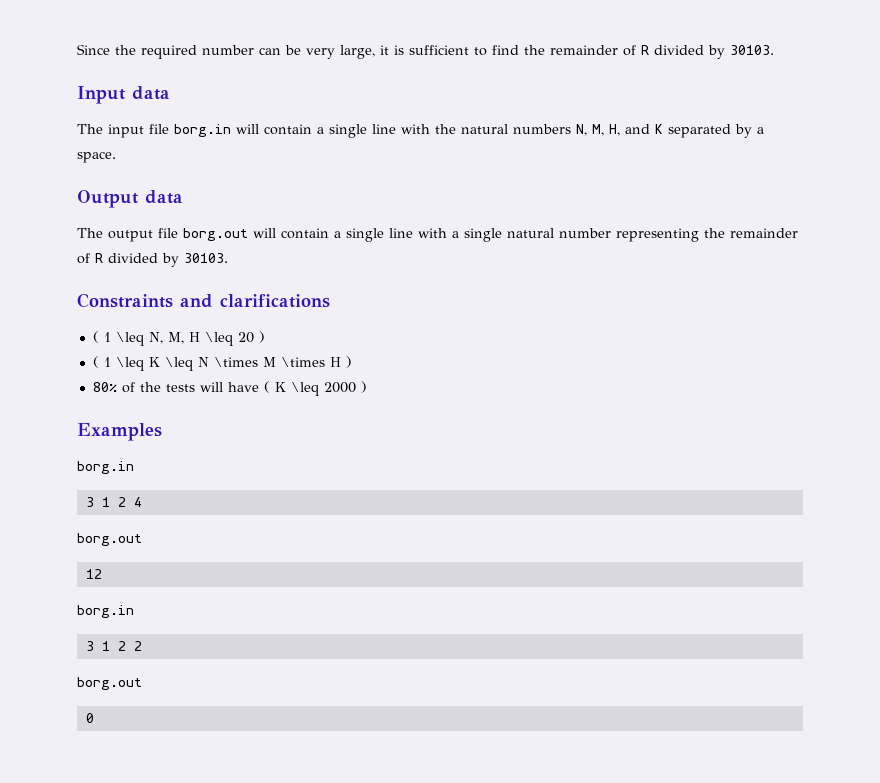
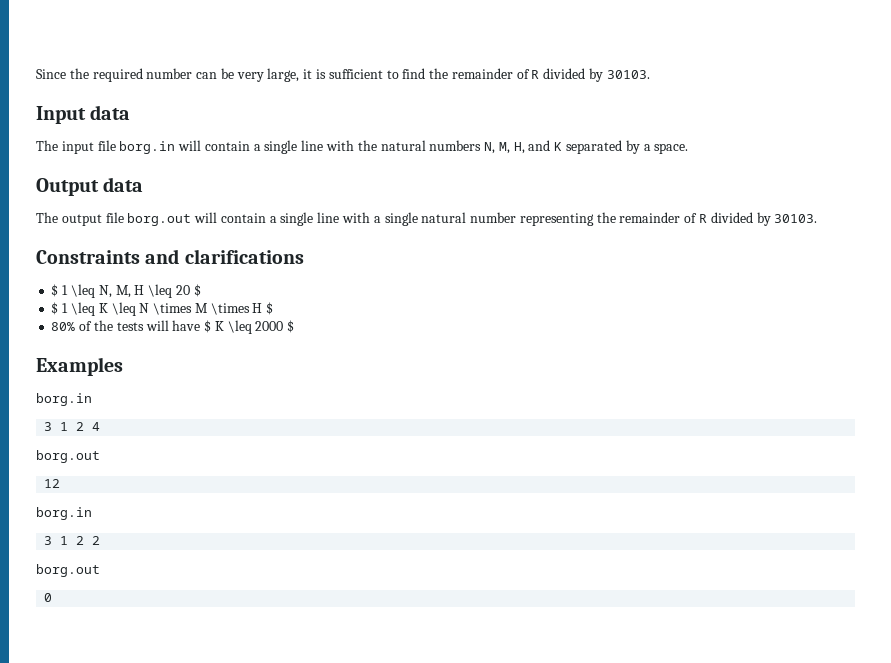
[92,331,99,343] ( -> [51,284,59,297] $
[258,331,265,343] [92,356,99,368] ) // ( -> [193,284,201,297] [51,302,59,315] $ // $
[345,356,352,368] ) -> [266,302,274,315] $
[263,381,270,393] ( -> [204,320,212,333] $
[360,381,367,393] ) -> [287,320,295,333] $

